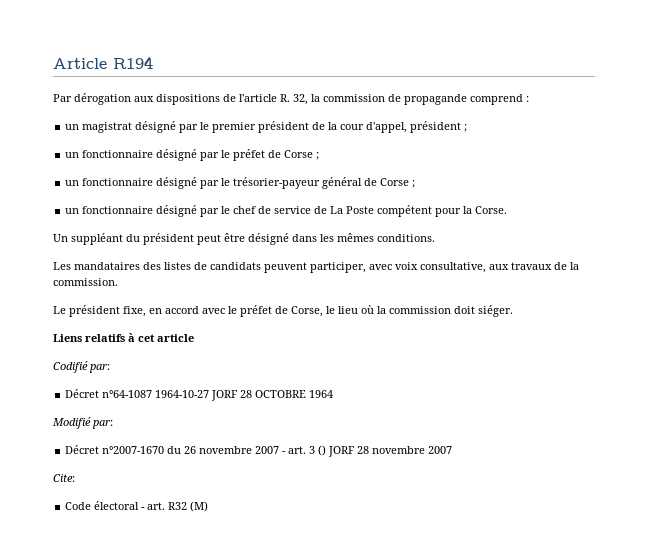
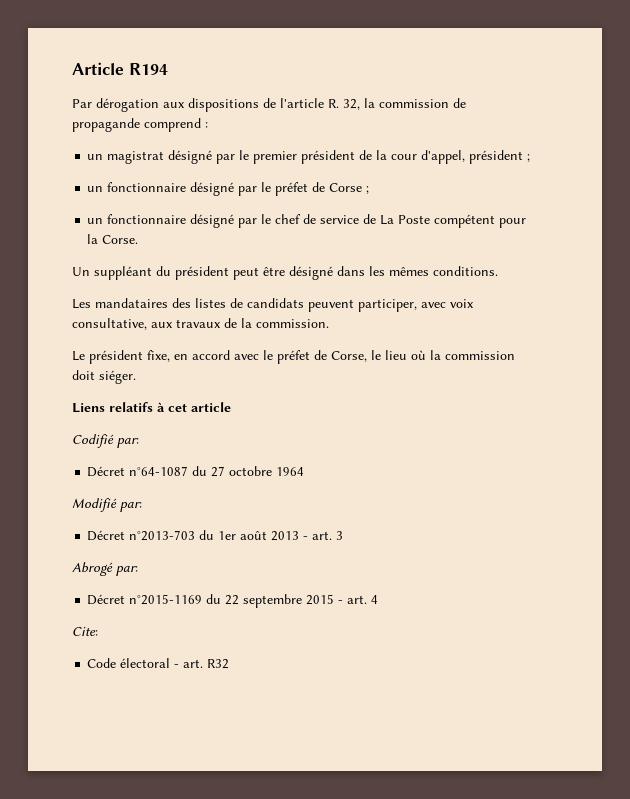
[65,177,416,189] // un fonctionnaire désigné par le trésorier-payeur général de Corse ; -> (370, 190) none
[155,390,307,401] 1964-10-27 JORF 28 OCTOBRE -> [192,466,273,477] du 27 octobre
[102,445,453,457] n°2007-1670 du 26 novembre 2007 - art. 3 () JORF 28 novembre 2007 -> [129,530,344,541] [72,562,138,576] [87,594,379,608] n°2013-703 du 1er août 2013 - art. 3 // Abrogé par: // Décret n°2015-1169 du 22 septembre 2015 - art. 4
[190,501,209,512] (M) -> (230, 664) none

